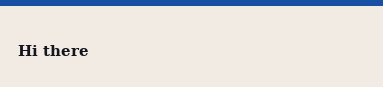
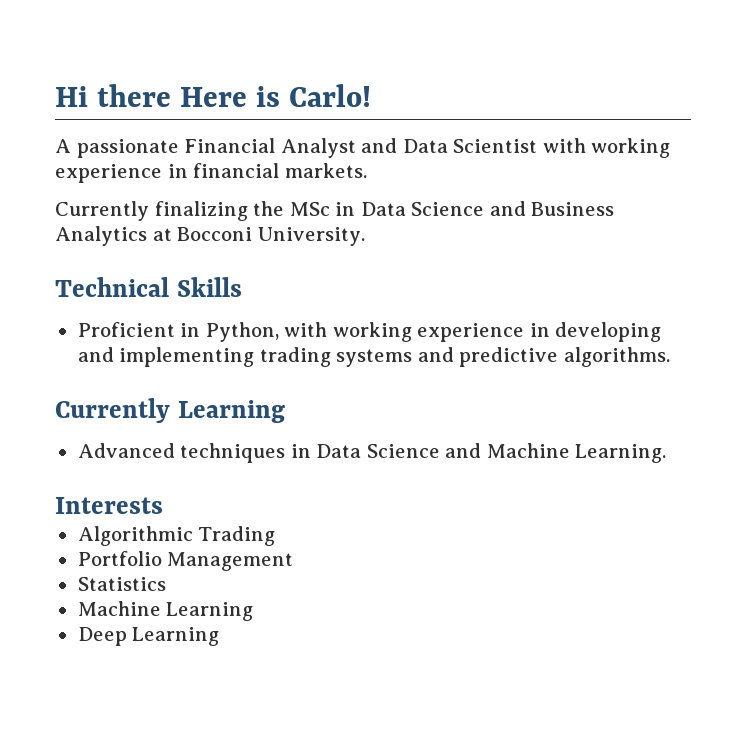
(89, 50) none -> [180,84,372,107] [55,138,671,158] [55,163,367,183] [55,201,615,221] [55,226,365,246] [55,277,242,297] [77,322,662,342] [77,347,670,367] [55,398,285,423] [77,443,667,463] [55,497,163,514] [77,526,276,546] [77,551,294,571] [77,577,166,591] [77,601,254,621] [77,627,220,646] Here is Carlo! // A passionate Financial Analyst and Data Scientist with working experience in financial markets. // Currently finalizing the MSc in Data Science and Business Analytics at Bocconi University. // Technical Skills // Proficient in Python, with working experience in developing and implementing trading systems and predictive algorithms. // Currently Learning // Advanced techniques in Data Science and Machine Learning. // Interests // Algorithmic Trading // Portfolio Management // Statistics // Machine Learning // Deep Learning

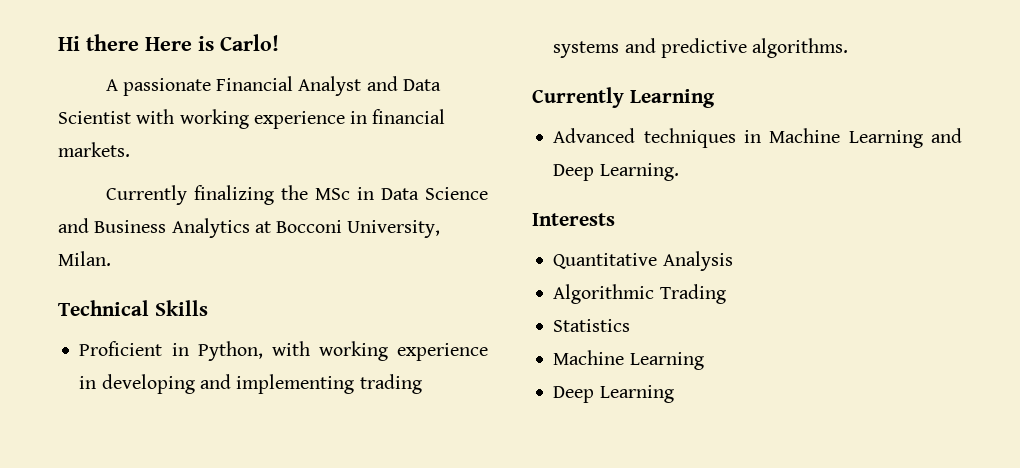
[257,227,365,246] University. -> [347,220,441,238] [58,251,111,266] University, Milan.
[316,443,570,458] Data Science and Machine -> [769,128,962,148] [553,164,595,181] Machine Learning and Deep
(163, 505) none -> [553,251,733,271] // Quantitative Analysis
[77,551,294,571] // Portfolio Management -> (726, 294) none

